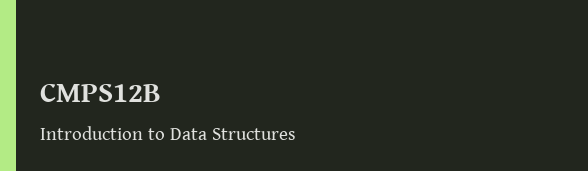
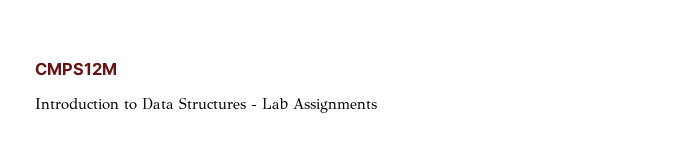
[40,83,161,102] CMPS12B -> [35,62,117,76] CMPS12M
(296, 134) none -> [251,98,377,113] - Lab Assignments

